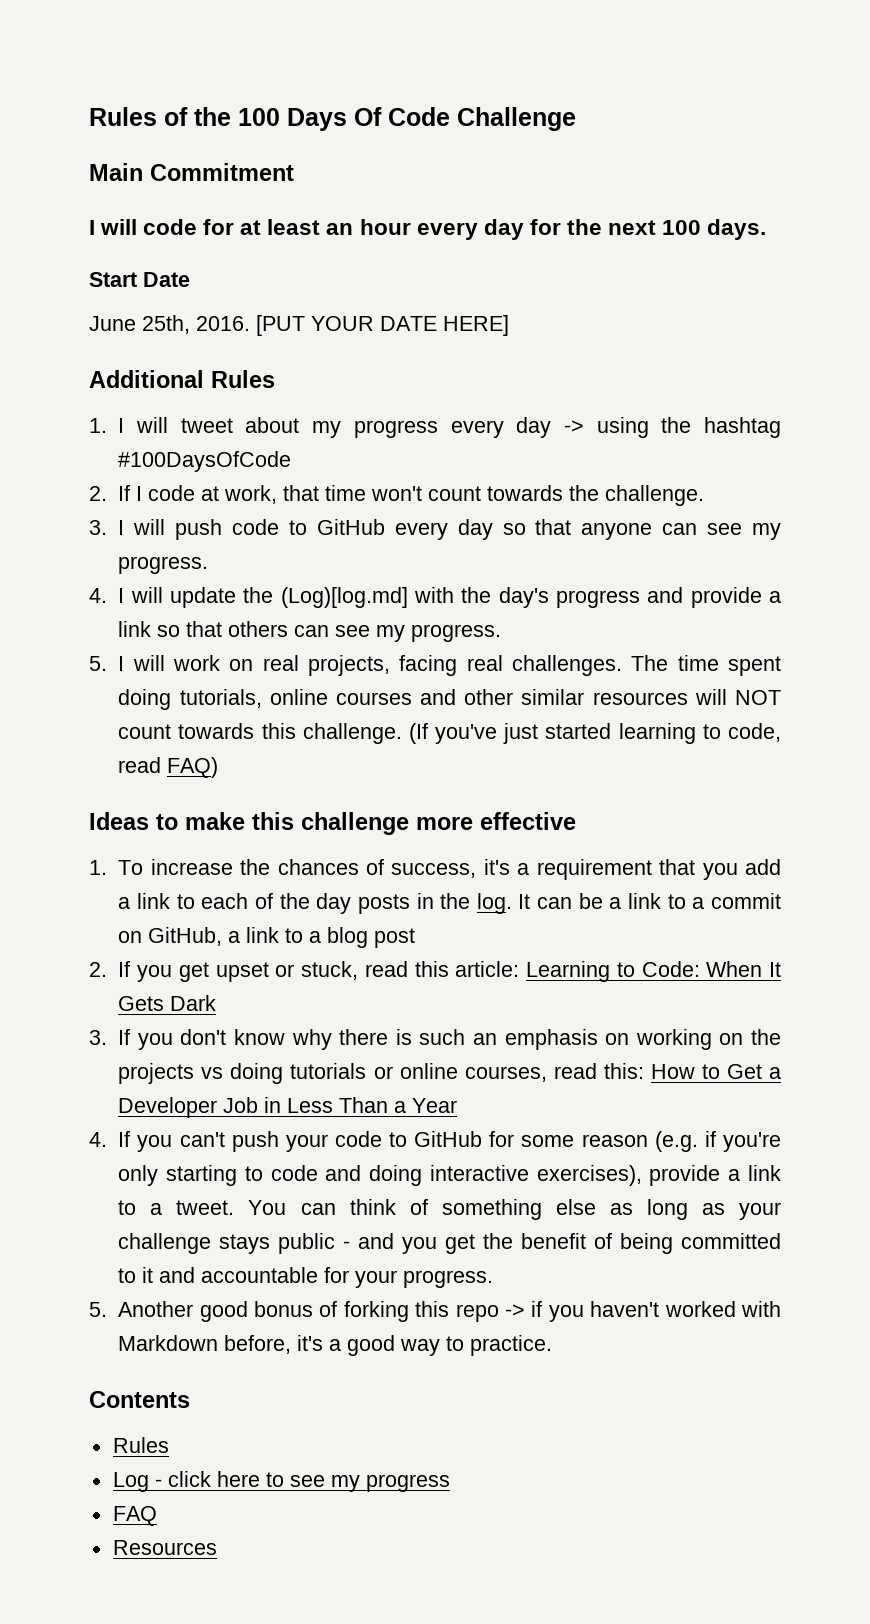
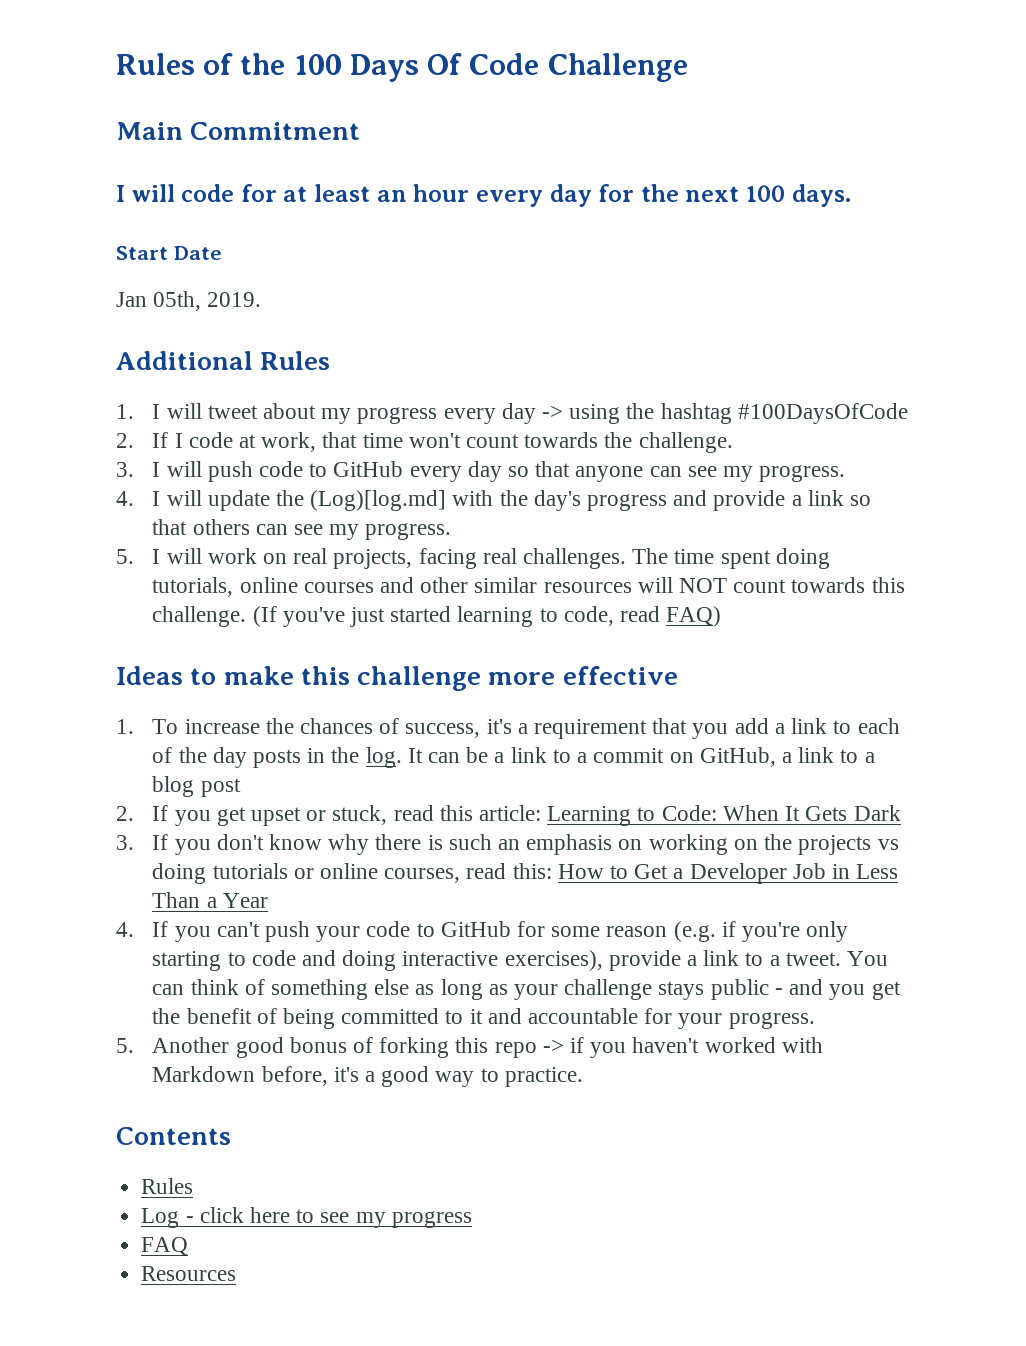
[89,315,509,336] June 25th, 2016. [PUT YOUR DATE HERE] -> [116,291,262,311] Jan 05th, 2019.

